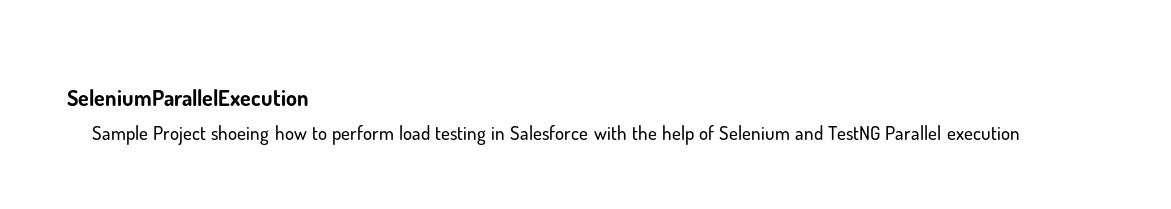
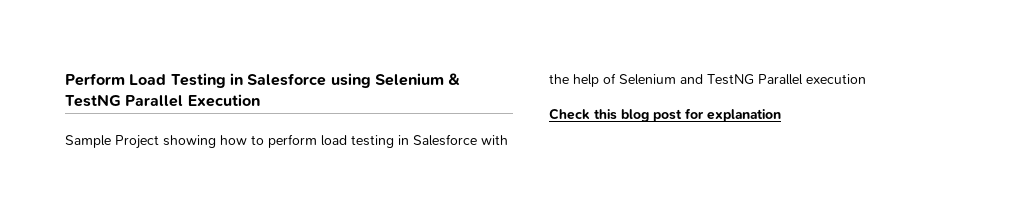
[67,89,309,106] SeleniumParallelExecution -> [65,73,461,88] [65,94,260,107] Perform Load Testing in Salesforce using Selenium & TestNG Parallel Execution
[211,125,270,145] shoeing -> [163,135,216,148] showing
(1020, 133) none -> [549,108,781,122] // Check this blog post for explanation

